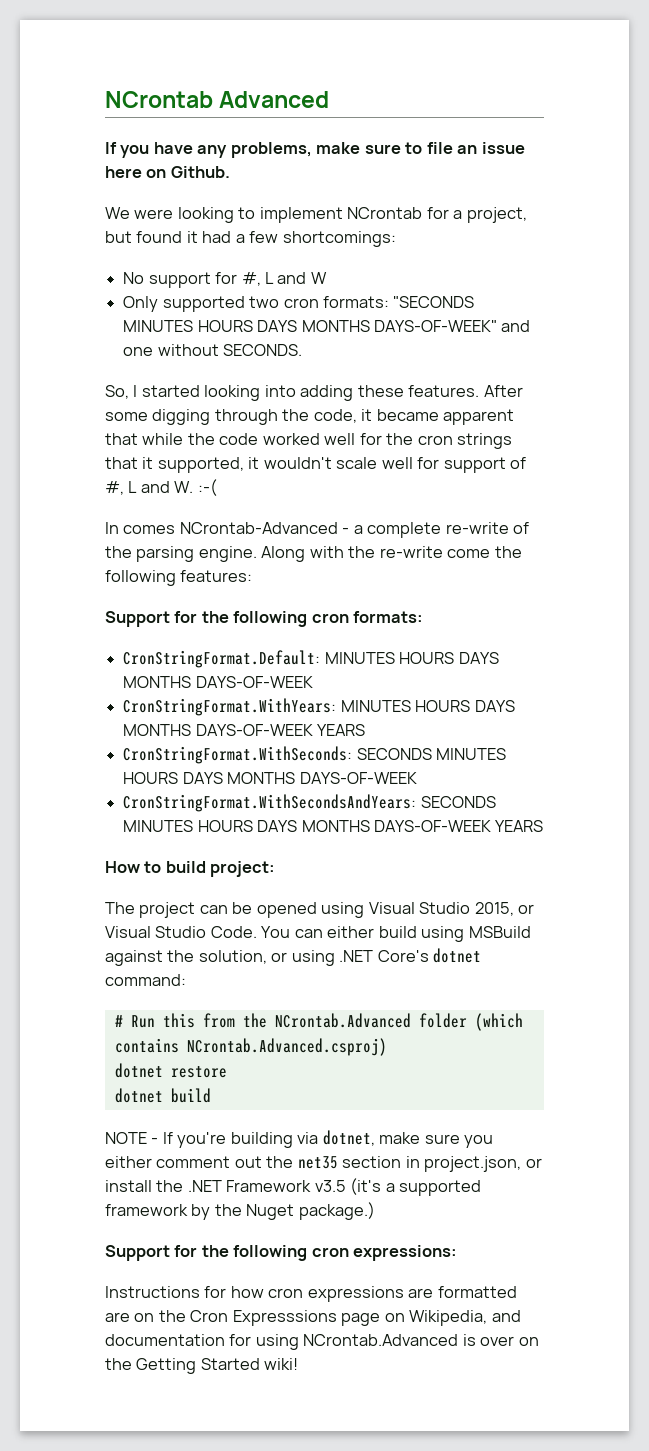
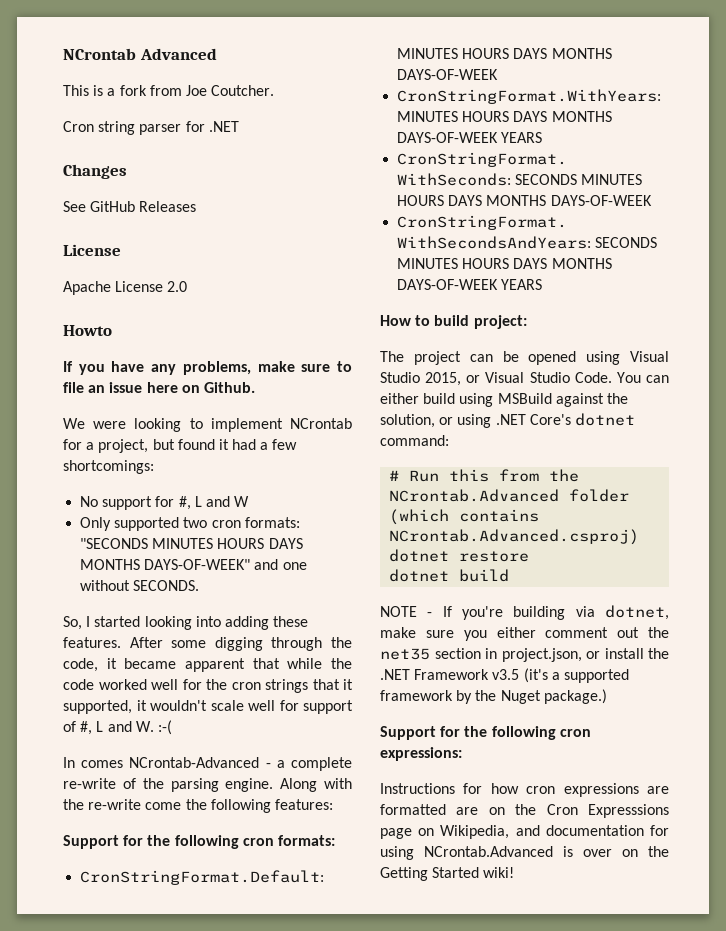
(330, 99) none -> [63,85,275,96] [63,121,239,135] [63,164,127,179] [63,201,197,212] [63,244,121,256] [63,281,188,295] [63,325,112,336] // This is a fork from Joe Coutcher. // Cron string parser for .NET // Changes // See GitHub Releases // License // Apache License 2.0 // Howto

